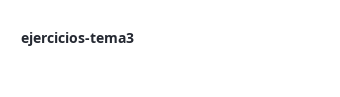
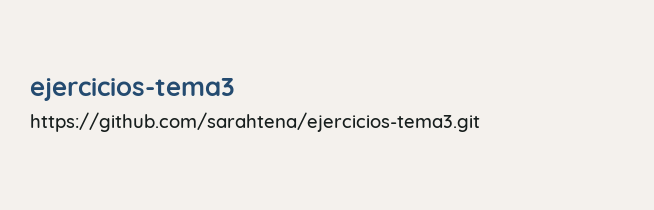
(134, 39) none -> [30,112,480,132] // https://github.com/sarahtena/ejercicios-tema3.git

